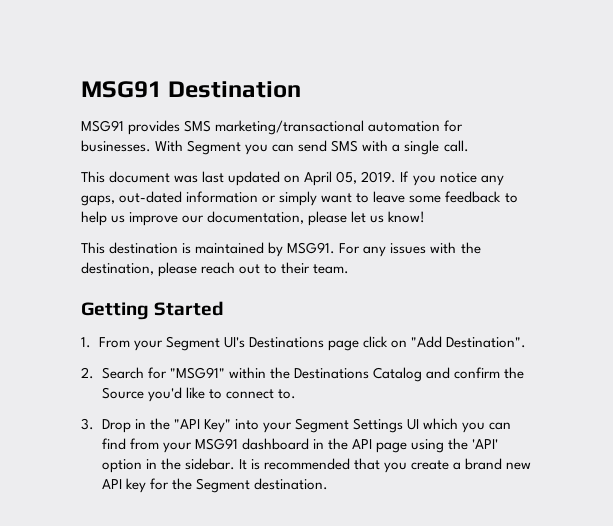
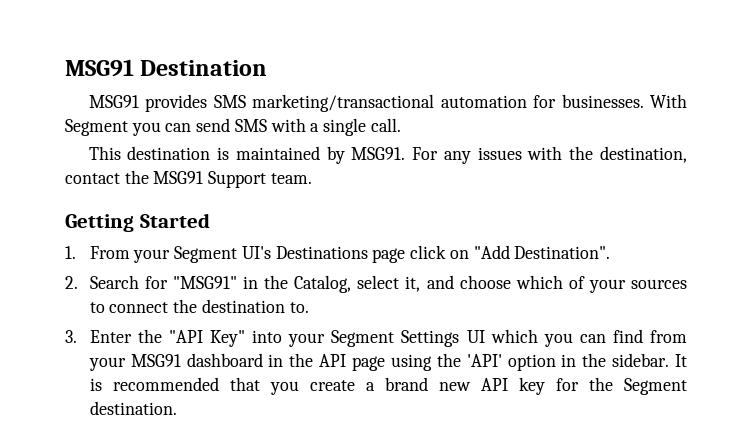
[81,171,504,186] [81,191,518,206] [81,211,426,226] // This document was last updated on April 05, 2019. If you notice any gaps, out-dated information or simply want to leave some feedback to help us improve our documentation, please let us know! -> (401, 125) none
[158,262,311,277] please reach out to their -> [65,170,267,188] contact the MSG91 Support
[228,367,524,382] [101,387,274,402] within the Destinations Catalog and confirm the Source you'd like to connect -> [243,275,688,293] [89,299,285,313] in the Catalog, select it, and choose which of your sources to connect the destination
[101,419,146,433] Drop in -> [89,330,132,343] Enter

